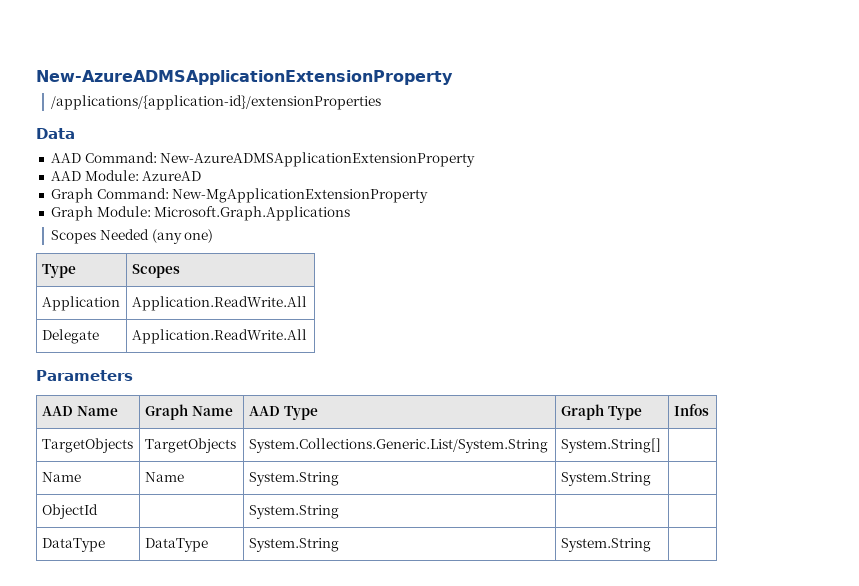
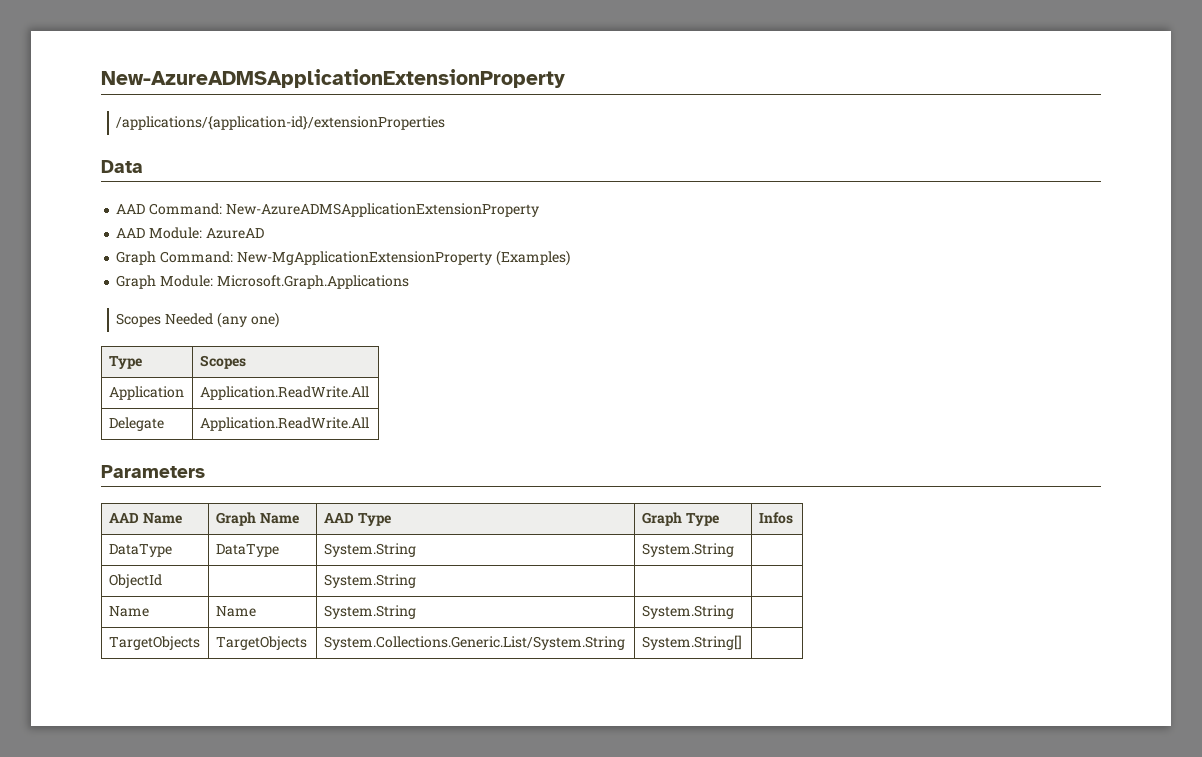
(429, 195) none -> [495,250,570,266] (Examples)
[41,438,133,453] [144,438,236,453] [248,438,548,453] [560,438,661,453] [41,472,81,482] [144,472,184,482] TargetObjects | TargetObjects | System.Collections.Generic.List/System.String | System.String[] | // Name | Name -> [108,544,172,557] [215,544,279,557] DataType | DataType
[41,538,105,552] [144,538,208,552] [248,538,339,552] [560,538,651,552] DataType | DataType | System.String | System.String | -> [108,606,149,617] [215,606,256,617] [323,605,416,619] [641,605,734,619] [108,636,200,650] [215,636,307,650] [323,636,625,650] [641,635,742,650] Name | Name | System.String | System.String | // TargetObjects | TargetObjects | System.Collections.Generic.List/System.String | System.String[] |

